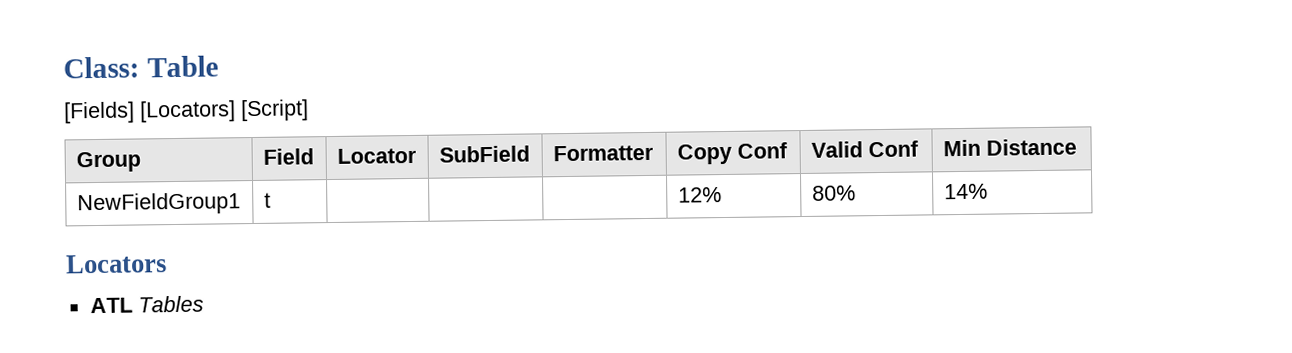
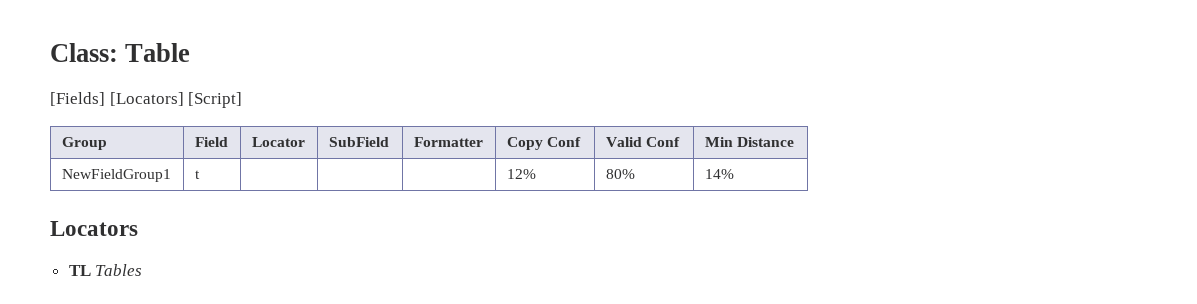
[89,297,133,314] ATL -> [68,265,91,276] TL

